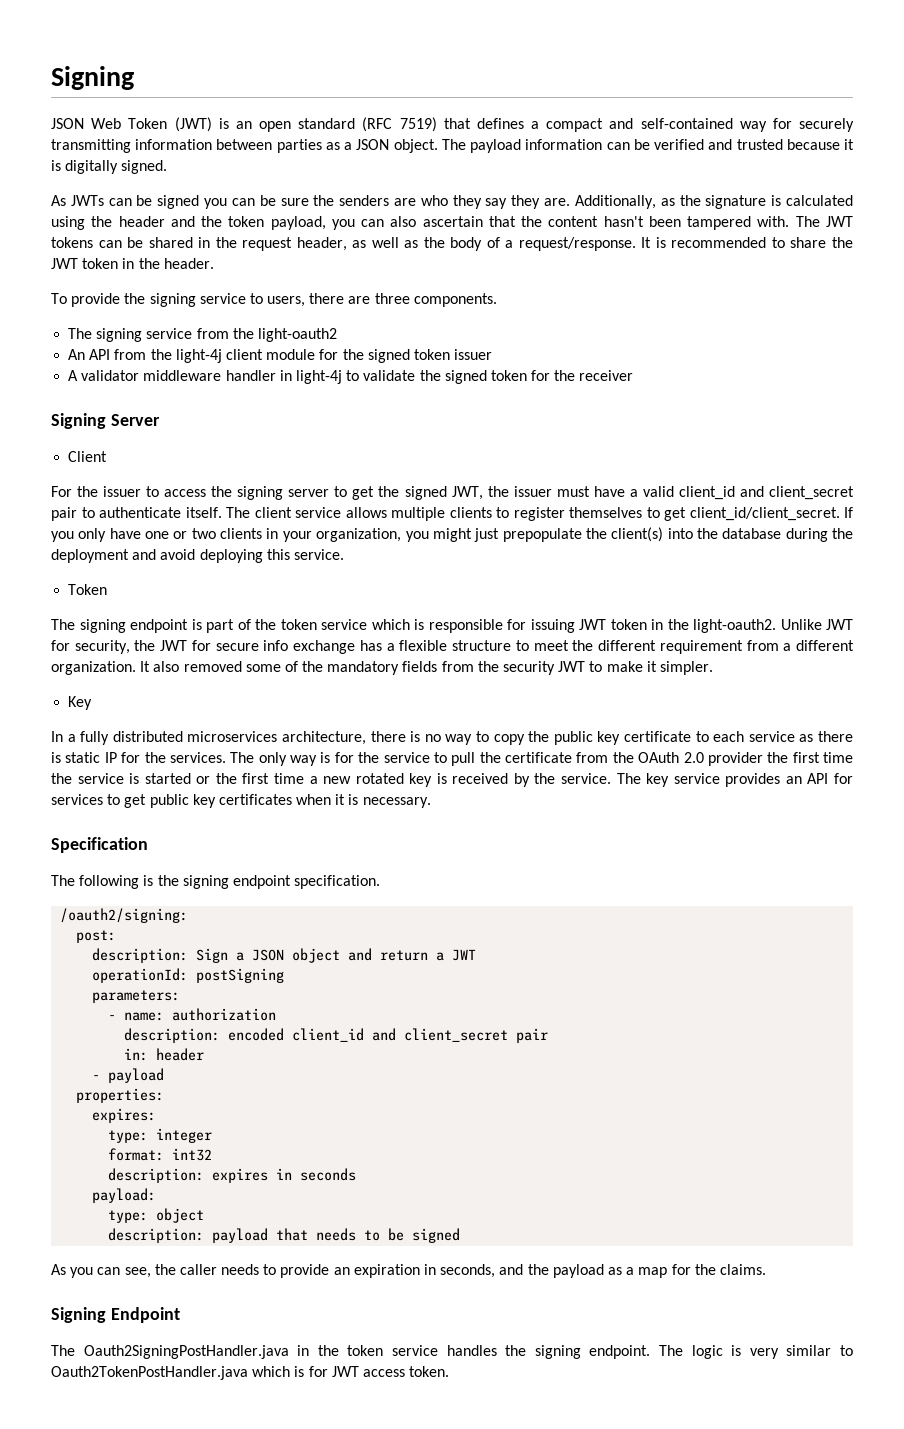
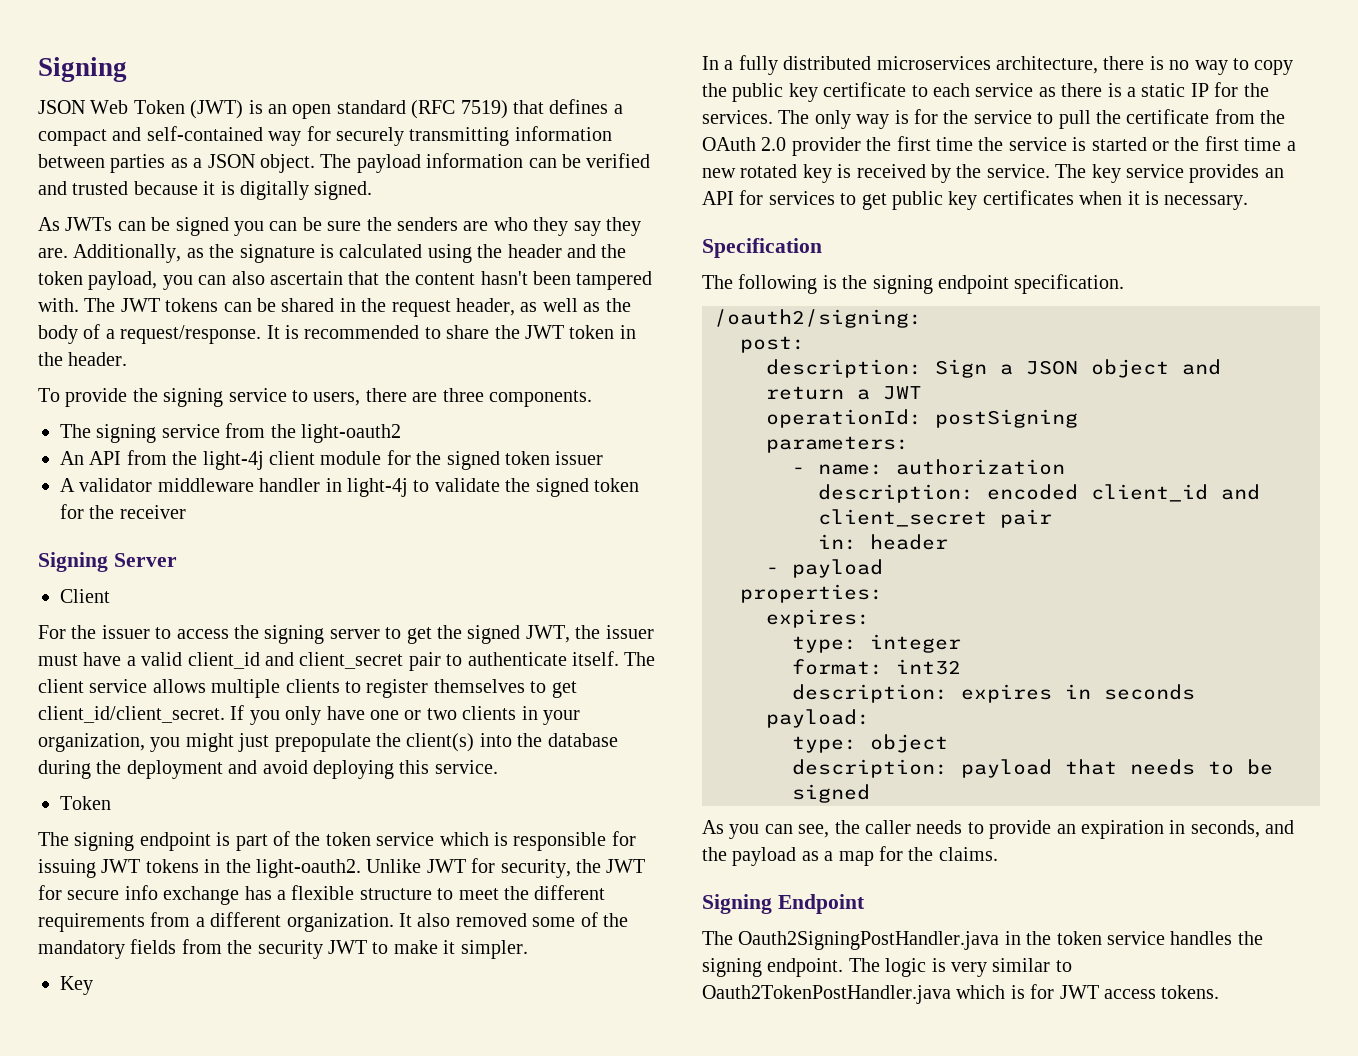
[610,619,647,630] token -> [145,859,199,873] tokens
[659,640,743,654] requirement -> [38,913,145,932] requirements
(61, 757) none -> [1127,87,1136,97] a
[409,1366,450,1377] token. -> [1161,985,1220,999] tokens.

